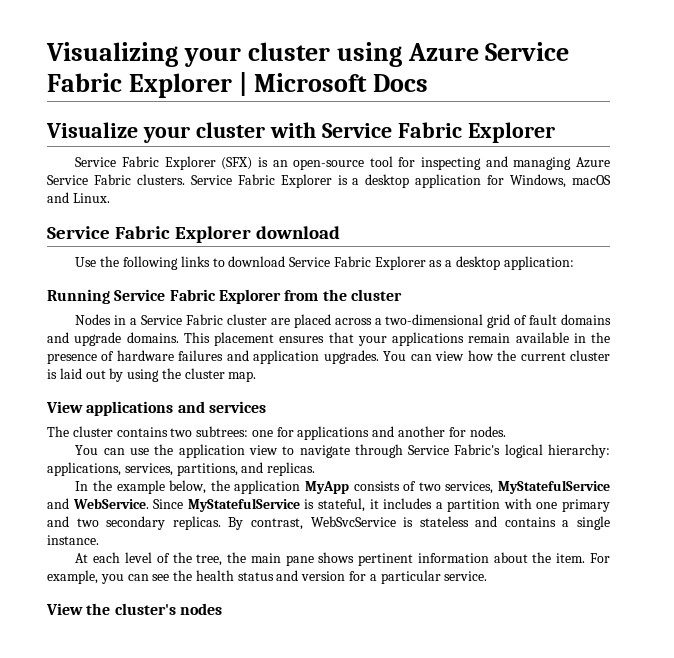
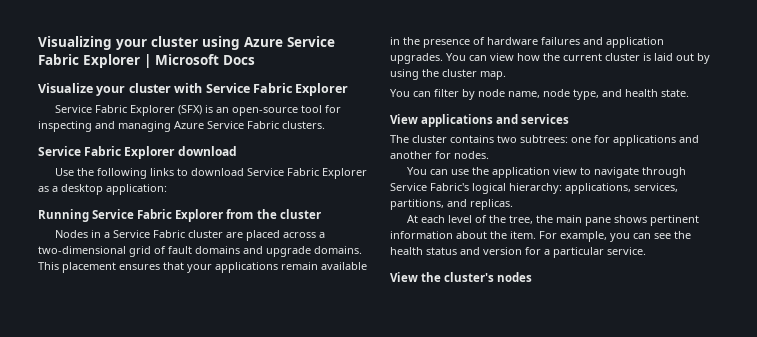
[190,174,611,188] [47,192,110,203] Service Fabric Explorer is a desktop application for Windows, macOS and Linux. -> (325, 125) none
(257, 376) none -> [390,89,689,100] // You can filter by node name, node type, and health state.
[75,480,610,494] [47,498,610,512] [47,516,610,530] [47,535,99,545] // In the example below, the application MyApp consists of two services, MyStatefulService and WebService. Since MyStatefulService is stateful, it includes a partition with one primary and two secondary replicas. By contrast, WebSvcService is stateless and contains a single instance. -> (513, 204) none

